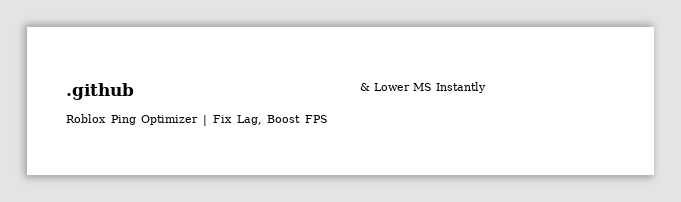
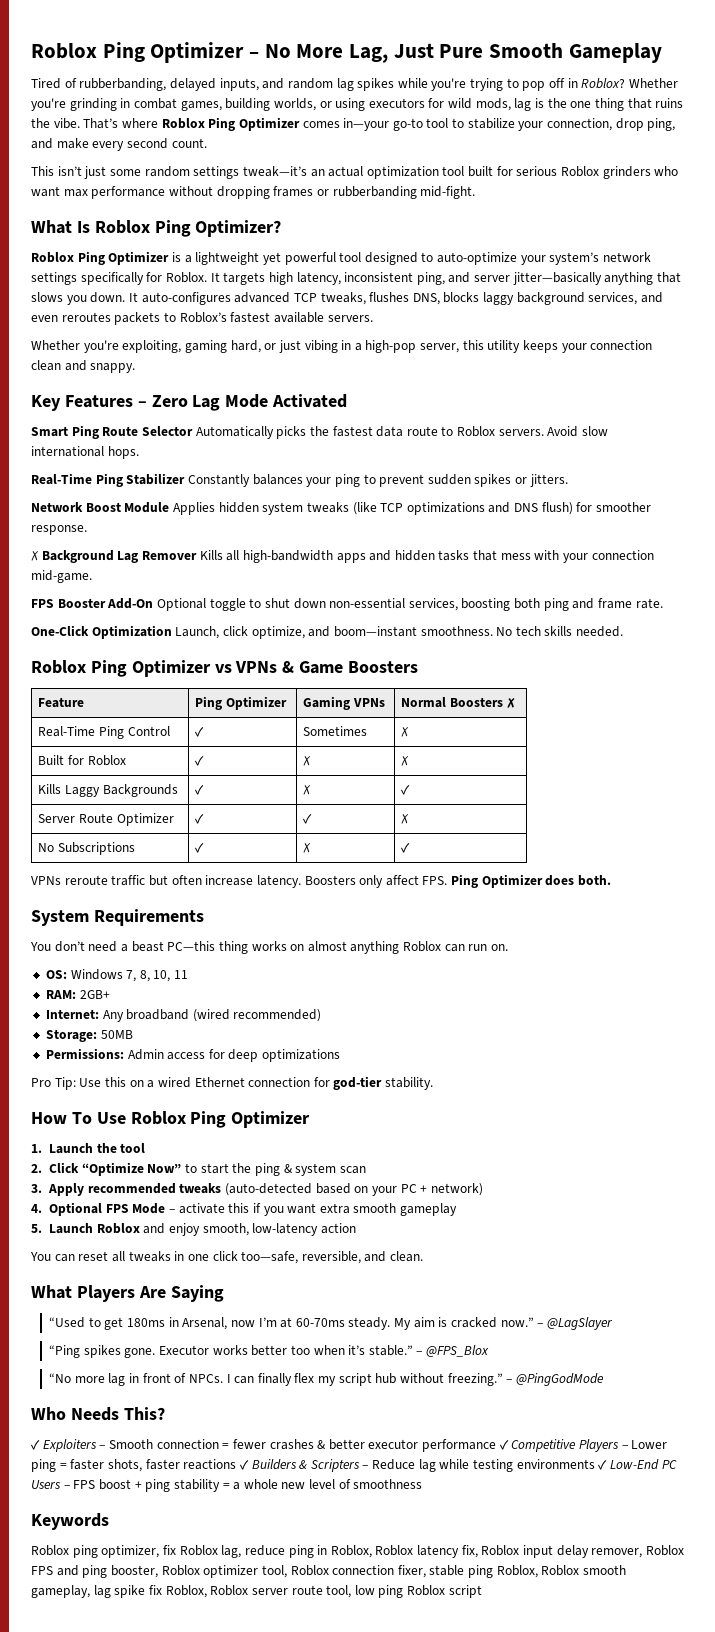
[66,83,134,100] [66,114,329,126] [360,82,486,93] .github // Roblox Ping Optimizer | Fix Lag, Boost FPS & Lower MS Instantly -> [31,42,662,63] [31,78,678,91] [31,98,684,111] [31,117,676,131] [31,138,207,151] [31,166,679,179] [31,186,476,199] [31,220,282,237] [31,251,652,265] [31,272,682,285] [31,292,664,305] [31,312,373,325] [31,340,653,353] [31,360,136,373] [31,394,348,411] [31,425,609,439] [31,446,139,459] [31,473,568,487] [31,502,652,515] [31,525,87,535] [31,550,654,563] [31,570,92,583] [31,598,663,611] [31,625,624,639] [31,660,419,677] [38,697,85,708] [195,696,288,710] [303,696,386,710] [401,697,515,708] [38,726,170,739] [195,727,205,737] [303,726,368,736] [401,727,410,737] [38,755,126,766] [195,756,205,766] [303,756,312,766] [401,756,410,766] [38,784,178,797] [195,785,205,795] [303,785,312,795] [401,785,411,795] [38,813,174,826] [195,814,205,824] [303,814,313,824] [401,814,410,824] [38,842,136,855] [195,843,205,853] [303,843,312,853] [401,843,411,853] [31,874,612,888] [31,909,204,926] [30,941,509,954] [45,969,189,982] [45,990,110,999] [45,1009,322,1022] [45,1029,133,1042] [45,1048,341,1062] [31,1076,434,1090] [31,1111,311,1128] [31,1143,146,1154] [31,1162,366,1176] [31,1183,483,1196] [31,1202,458,1216] [31,1223,356,1236] [30,1251,424,1264] [31,1285,224,1302] [48,1317,613,1330] [48,1345,490,1358] [48,1373,604,1386] [31,1407,165,1421] [31,1439,668,1452] [31,1459,677,1472] [31,1479,423,1492] [31,1513,109,1530] [31,1545,684,1558] [31,1565,627,1578] [31,1585,482,1598] Roblox Ping Optimizer – No More Lag, Just Pure Smooth Gameplay // Tired of rubberbanding, delayed inputs, and random lag spikes while you're trying to pop off in Roblox? Whether you're grinding in combat games, building worlds, or using executors for wild mods, lag is the one thing that ruins the vibe. That’s where Roblox Ping Optimizer comes in—your go-to tool to stabilize your connection, drop ping, and make every second count. // This isn’t just some random settings tweak—it’s an actual optimization tool built for serious Roblox grinders who want max performance without dropping frames or rubberbanding mid-fight. // What Is Roblox Ping Optimizer? // Roblox Ping Optimizer is a lightweight yet powerful tool designed to auto-optimize your system’s network settings specifically for Roblox. It targets high latency, inconsistent ping, and server jitter—basically anything that slows you down. It auto-configures advanced TCP tweaks, flushes DNS, blocks laggy background services, and even reroutes packets to Roblox’s fastest available servers. // Whether you're exploiting, gaming hard, or just vibing in a high-pop server, this utility keeps your connection clean and snappy. // Key Features – Zero Lag Mode Activated // Smart Ping Route Selector Automatically picks the fastest data route to Roblox servers. Avoid slow international hops. // Real-Time Ping Stabilizer Constantly balances your ping to prevent sudden spikes or jitters. // Network Boost Module Applies hidden system tweaks (like TCP optimizations and DNS flush) for smoother response. // ✗ Background Lag Remover Kills all high-bandwidth apps and hidden tasks that mess with your connection mid-game. // FPS Booster Add-On Optional toggle to shut down non-essential services, boosting both ping and frame rate. // One-Click Optimization Launch, click optimize, and boom—instant smoothness. No tech skills needed. // Roblox Ping Optimizer vs VPNs & Game Boosters // Feature | Ping Optimizer | Gaming VPNs | Normal Boosters ✗ // Real-Time Ping Control | ✓ | Sometimes | ✗ // Built for Roblox | ✓ | ✗ | ✗ // Kills Laggy Backgrounds | ✓ | ✗ | ✓ // Server Route Optimizer | ✓ | ✓ | ✗ // No Subscriptions | ✓ | ✗ | ✓ // VPNs reroute traffic but often increase latency. Boosters only affect FPS. Ping Optimizer does both. // System Requirements // You don’t need a beast PC—this thing works on almost anything Roblox can run on. // OS: Windows 7, 8, 10, 11 // RAM: 2GB+ // Internet: Any broadband (wired recommended) // Storage: 50MB // Permissions: Admin access for deep optimizations // Pro Tip: Use this on a wired Ethernet connection for god-tier stability. // How To Use Roblox Ping Optimizer // 1. Launch the tool // 2. Click “Optimize Now” to start the ping & system scan // 3. Apply recommended tweaks (auto-detected based on your PC + network) // 4. Optional FPS Mode – activate this if you want extra smooth gameplay // 5. Launch Roblox and enjoy smooth, low-latency action // You can reset all tweaks in one click too—safe, reversible, and clean. // What Players Are Saying // “Used to get 180ms in Arsenal, now I’m at 60-70ms steady. My aim is cracked now.” – @LagSlayer // “Ping spikes gone. Executor works better too when it’s stable.” – @FPS_Blox // “No more lag in front of NPCs. I can finally flex my script hub without freezing.” – @PingGodMode // Who Needs This? // ✓ Exploiters – Smooth connection = fewer crashes & better executor performance ✓ Competitive Players – Lower ping = faster shots, faster reactions ✓ Builders & Scripters – Reduce lag while testing environments ✓ Low-End PC Users – FPS boost + ping stability = a whole new level of smoothness // Keywords // Roblox ping optimizer, fix Roblox lag, reduce ping in Roblox, Roblox latency fix, Roblox input delay remover, Roblox FPS and ping booster, Roblox optimizer tool, Roblox connection fixer, stable ping Roblox, Roblox smooth gameplay, lag spike fix Roblox, Roblox server route tool, low ping Roblox script

